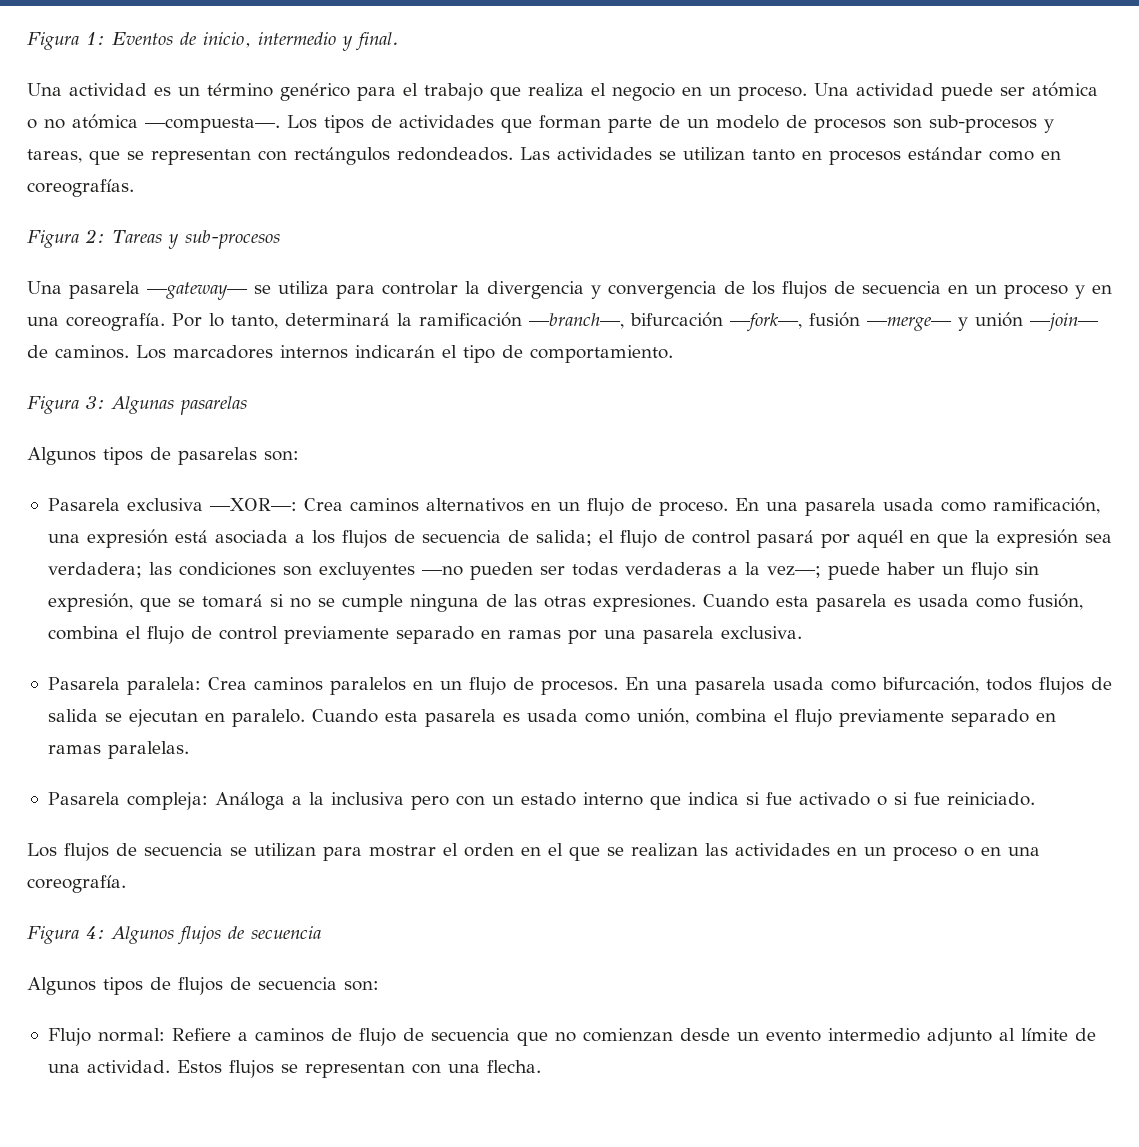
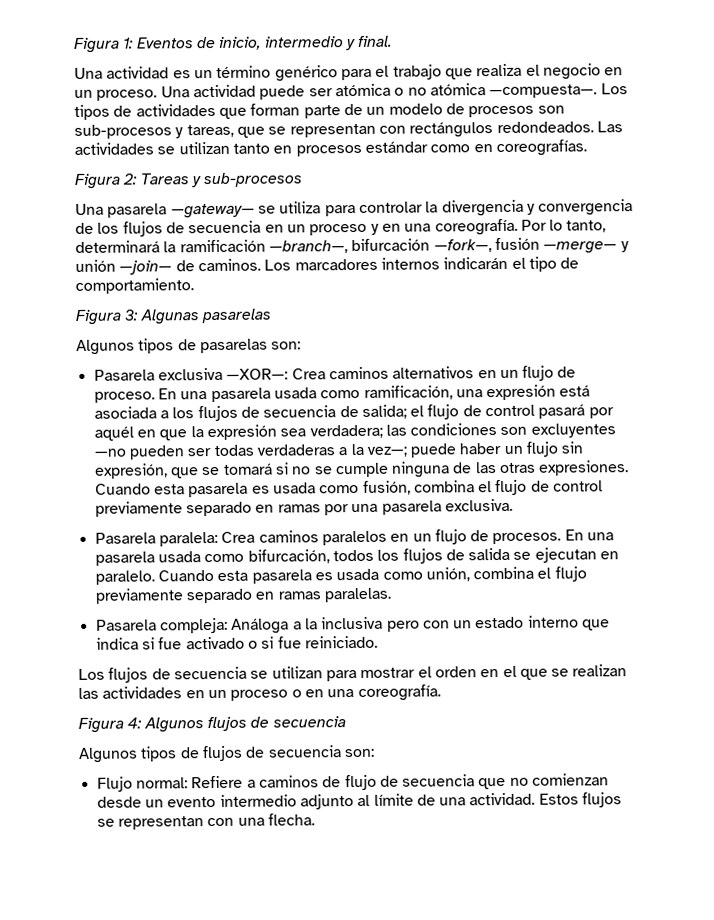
(1032, 684) none -> [377,549,400,561] los

